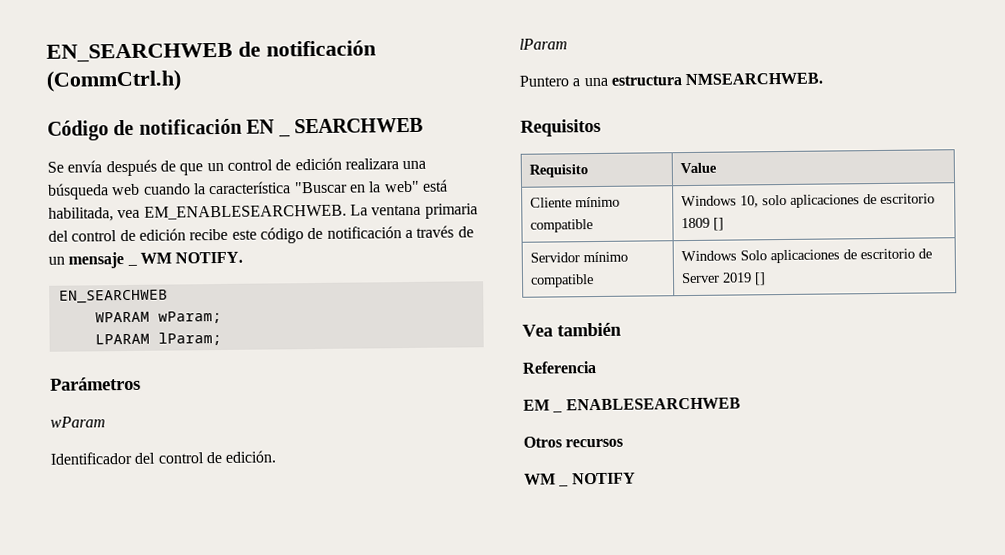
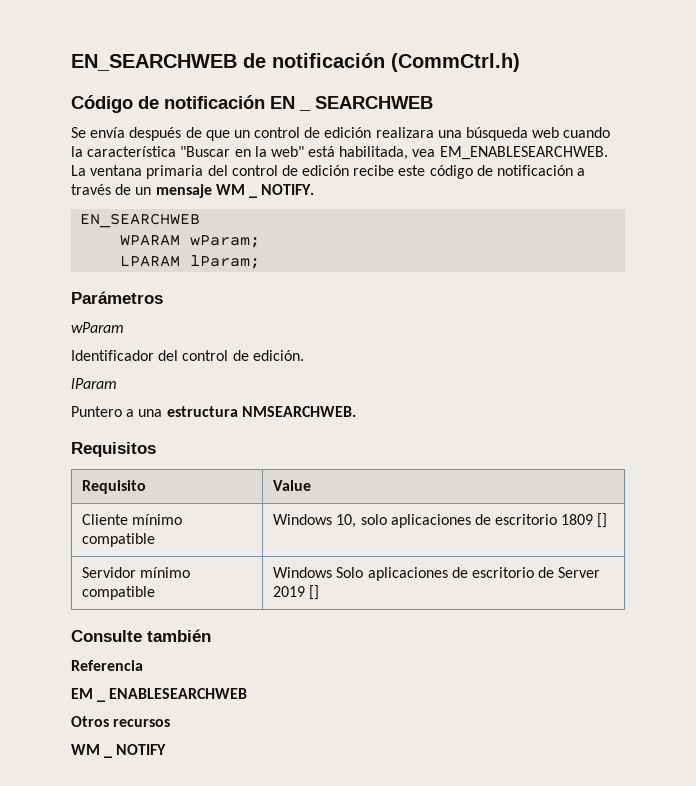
[126,252,172,266] _ WM -> [215,184,245,195] [248,195,257,198] WM _
[522,324,553,337] Vea -> [71,630,142,642] Consulte

